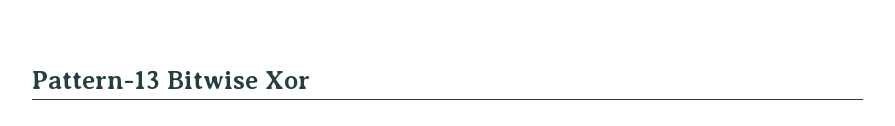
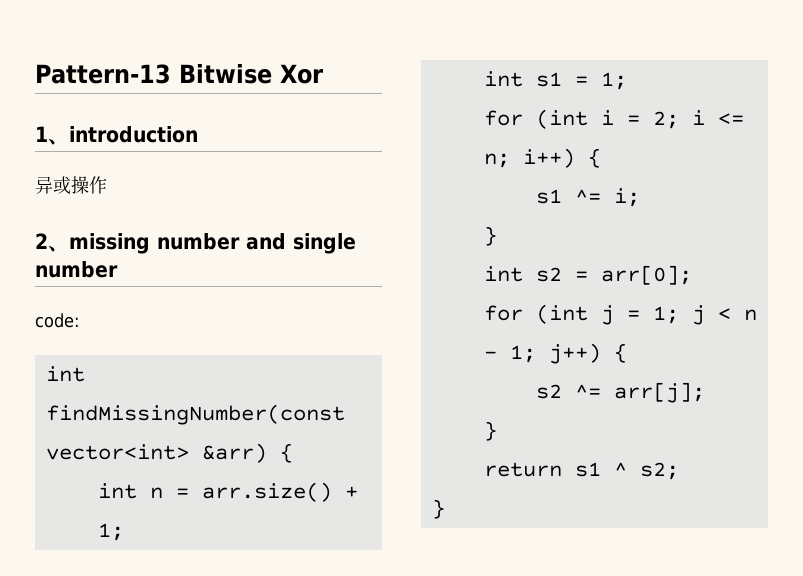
(311, 80) none -> [35,126,198,145] [35,176,107,194] [35,233,356,254] [35,261,118,278] [35,313,79,328] [45,366,85,382] [45,404,345,425] [45,443,293,463] [97,482,358,502] [97,523,124,541] [483,71,627,90] [483,109,744,129] [483,148,601,168] [535,188,640,207] [483,226,497,246] [483,265,692,285] [483,304,757,325] [483,343,627,364] [535,382,705,403] [483,421,497,441] [483,462,679,480] [431,499,445,519] // 1、introduction // 异或操作 // 2、missing number and single number // code: // int findMissingNumber(const vector<int> &arr) { // int n = arr.size() + 1; // int s1 = 1; // for (int i = 2; i <= n; i++) { // s1 ^= i; // } // int s2 = arr[0]; // for (int j = 1; j < n - 1; j++) { // s2 ^= arr[j]; // } // return s1 ^ s2; // }

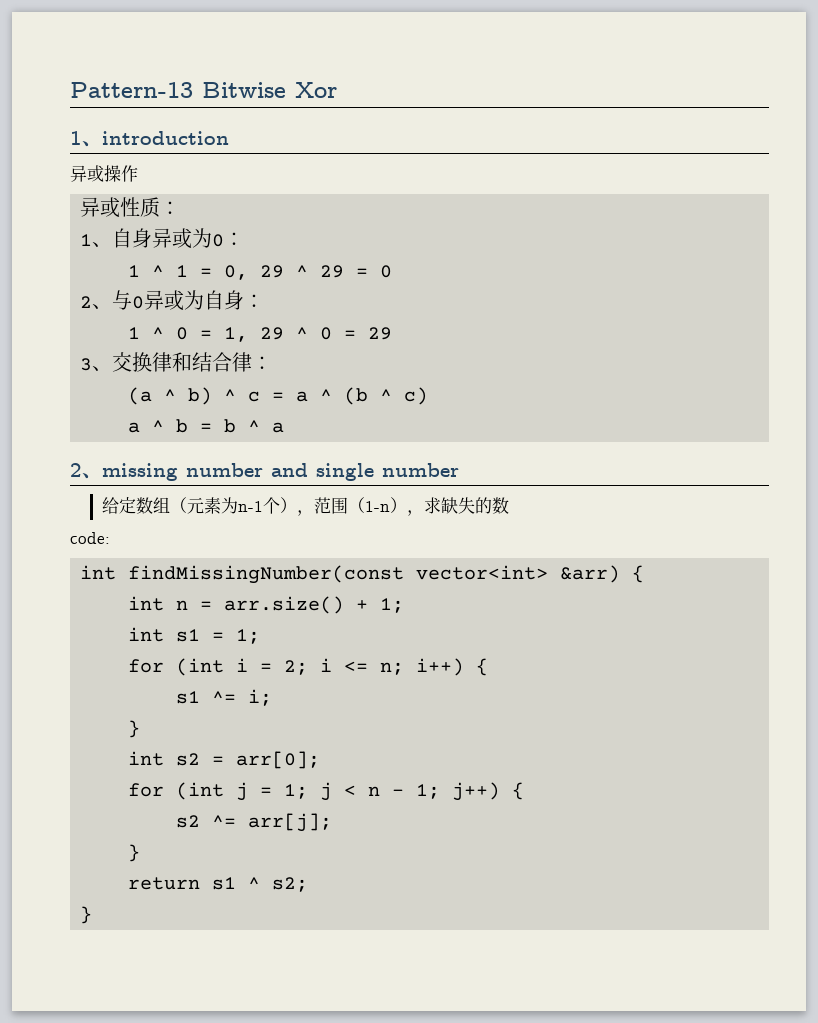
(107, 185) none -> [80,197,181,218] [80,228,245,249] [128,265,393,280] [80,290,265,311] [128,327,393,342] [80,352,273,372] [128,387,429,405] [128,419,285,433] // 异或性质： // 1、自身异或为0： // 1 ^ 1 = 0, 29 ^ 29 = 0 // 2、与0异或为自身： // 1 ^ 0 = 1, 29 ^ 0 = 29 // 3、交换律和结合律： // (a ^ b) ^ c = a ^ (b ^ c) // a ^ b = b ^ a
(118, 269) none -> [101,497,509,516] // 给定数组（元素为n-1个），范围（1-n），求缺失的数

